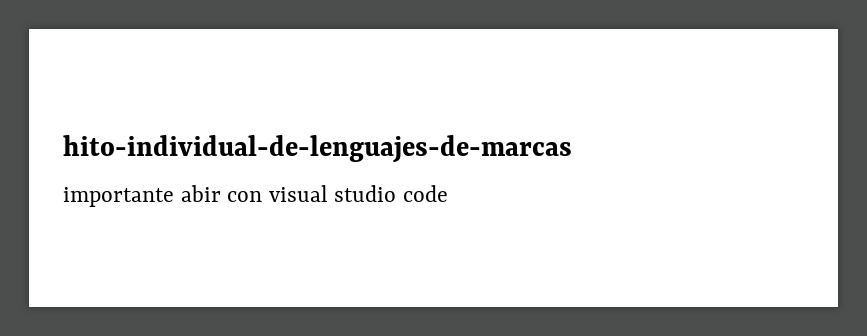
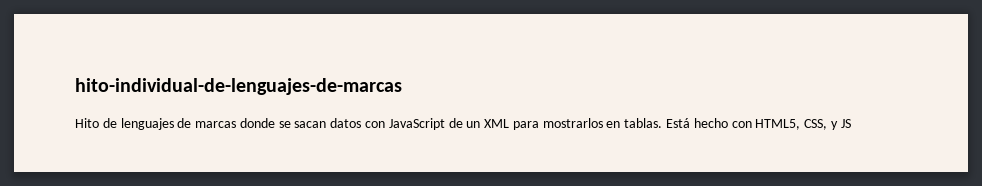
[63,185,449,207] importante abir con visual studio code -> [75,118,851,130] Hito de lenguajes de marcas donde se sacan datos con JavaScript de un XML para mostrarlos en tablas. Está hecho con HTML5, CSS, y JS

